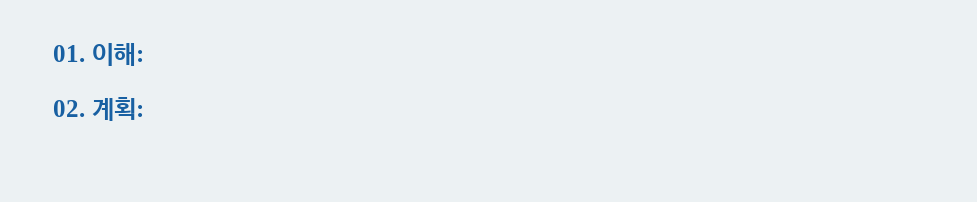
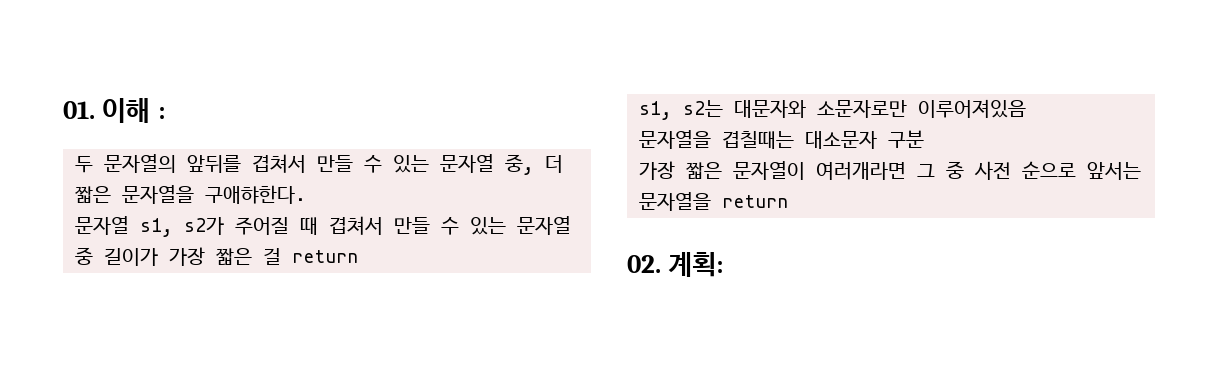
[91,43,144,66] 이해: -> [102,98,166,123] [75,154,563,175] [75,185,306,204] [75,216,571,237] [75,247,358,266] [639,99,1026,120] [639,130,924,149] [639,161,1141,180] [639,192,788,211] 이해 : // 두 문자열의 앞뒤를 겹쳐서 만들 수 있는 문자열 중, 더 짧은 문자열을 구애햐한다. // 문자열 s1, s2가 주어질 때 겹쳐서 만들 수 있는 문자열 중 길이가 가장 짧은 걸 return // s1, s2는 대문자와 소문자로만 이루어져있음 // 문자열을 겹칠때는 대소문자 구분 // 가장 짧은 문자열이 여러개라면 그 중 사전 순으로 앞서는 문자열을 return

